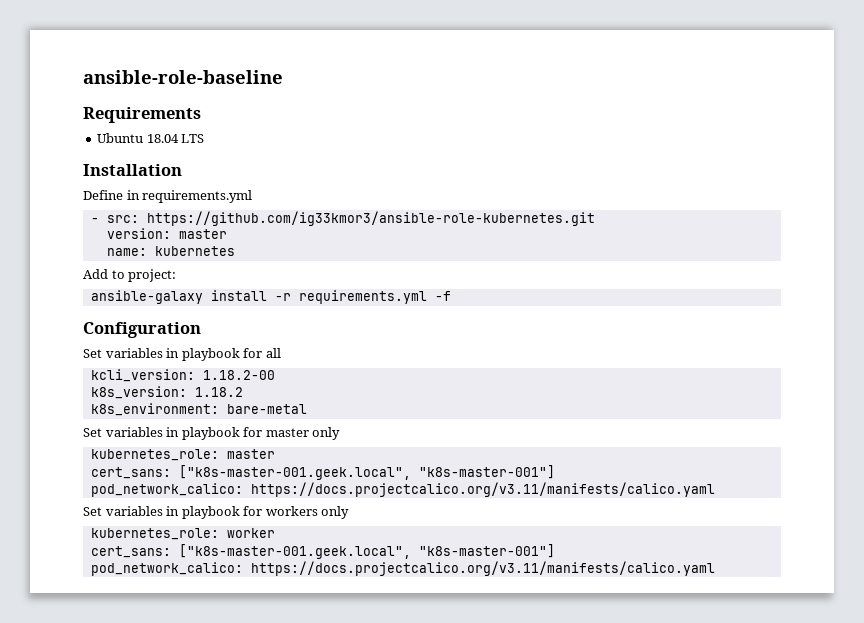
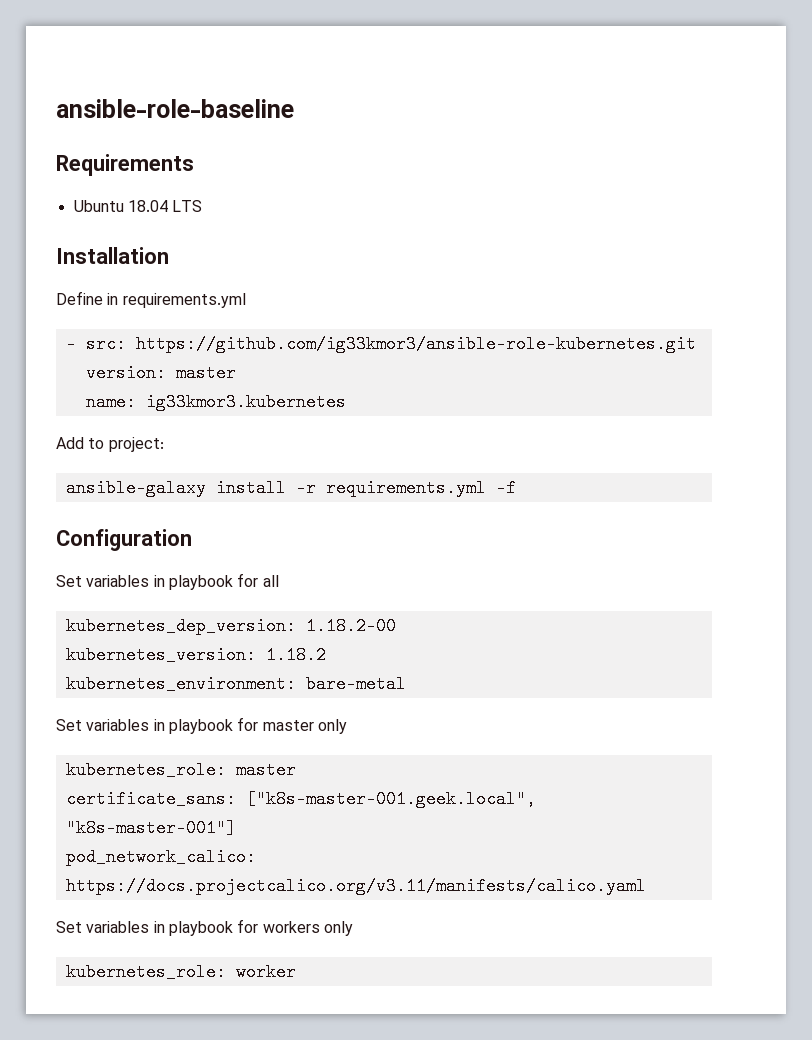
[154,246,235,256] kubernetes -> [145,393,346,411] ig33kmor3.kubernetes
[90,369,195,382] kcli_version: -> [65,617,296,635] kubernetes_dep_version:
[90,386,187,399] k8s_version: -> [65,646,256,664] kubernetes_version:
[90,403,219,416] k8s_environment: -> [65,675,296,693] kubernetes_environment:
[90,467,171,479] cert_sans: -> [65,790,236,808] certificate_sans:
[90,544,555,559] [90,561,715,576] // cert_sans: ["k8s-master-001.geek.local", "k8s-master-001"] // pod_network_calico: https://docs.projectcalico.org/v3.11/manifests/calico.yaml -> (296, 972) none

